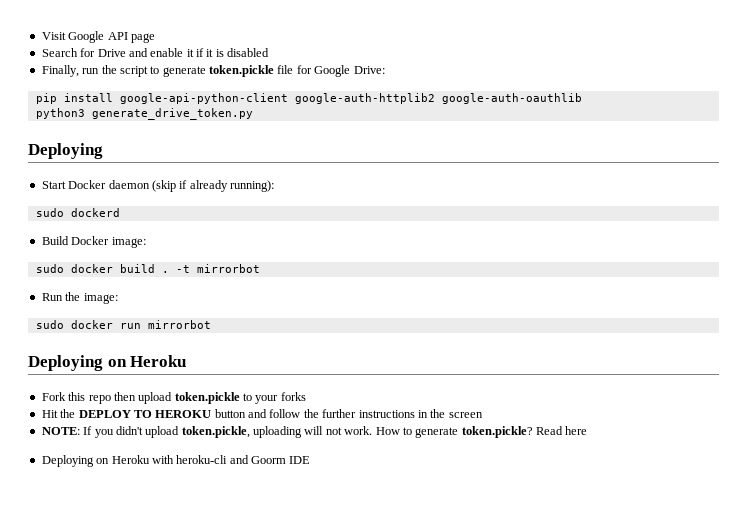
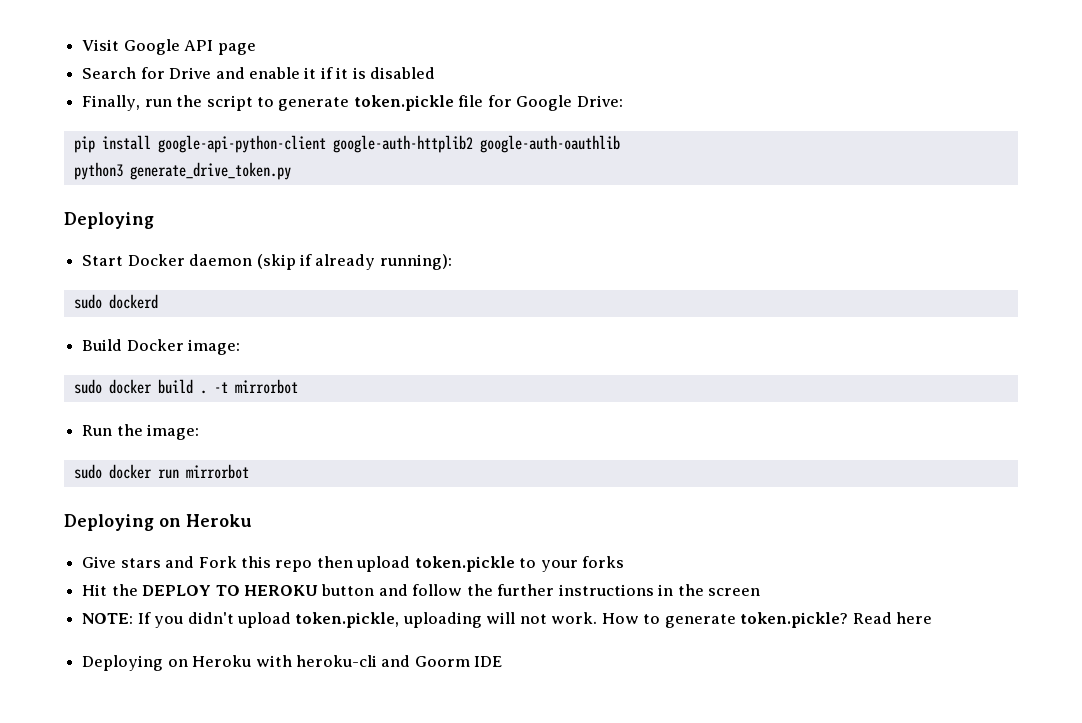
(187, 361) none -> [82,556,195,568] Give stars and

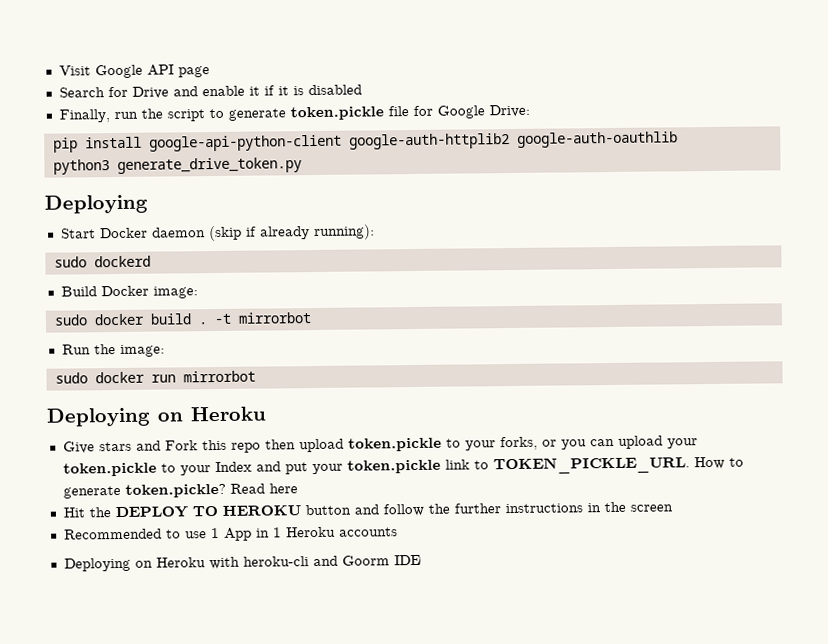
[582,556,625,568] forks -> [499,435,698,451] [62,456,744,477] [62,483,298,499] forks, or you can upload your token.pickle to your Index and put your token.pickle link to TOKEN_PICKLE_URL. How to generate token.pickle? Read here
[82,612,932,628] NOTE: If you didn't upload token.pickle, uploading will not work. How to generate token.pickle? Read here -> [63,526,398,541] Recommended to use 1 App in 1 Heroku accounts

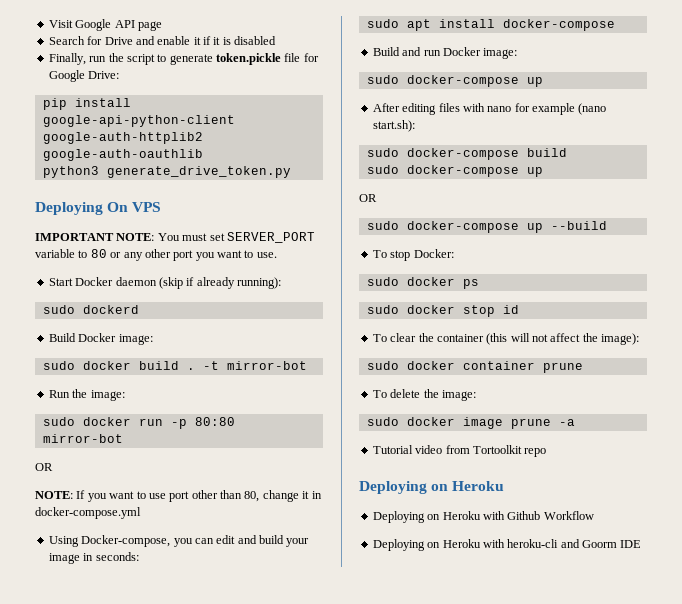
(148, 204) none -> [107,202,162,212] [35,232,315,243] [35,249,277,261] On VPS // IMPORTANT NOTE: You must set SERVER_PORT variable to 80 or any other port you want to use.
[237,312,312,324] mirrorbot -> [226,361,307,370] mirror-bot
[182,370,256,383] [46,406,266,427] [62,435,698,454] [62,456,744,477] [62,483,298,499] [62,501,673,519] [63,526,398,541] mirrorbot // Deploying on Heroku // Give stars and Fork this repo then upload token.pickle to your forks, or you can upload your token.pickle to your Index and put your token.pickle link to TOKEN_PICKLE_URL. How to generate token.pickle? Read here // Hit the DEPLOY TO HEROKU button and follow the further instructions in the screen // Recommended to use 1 App in 1 Heroku accounts -> [170,417,235,429] [42,434,123,443] [35,463,53,471] [35,490,322,502] [35,507,141,519] [48,535,310,547] [48,552,139,564] [366,19,615,31] [372,47,518,59] [366,75,543,87] [372,103,607,115] [372,120,415,132] [366,148,567,160] [366,165,543,177] [359,194,377,202] [366,221,607,233] [372,249,454,261] [366,277,479,289] [366,305,519,317] [372,333,640,345] [366,361,583,373] [372,389,476,401] [366,417,575,429] [372,445,547,457] [359,481,505,494] [372,511,594,523] -p 80:80 mirror-bot // OR // NOTE: If you want to use port other than 80, change it in docker-compose.yml // Using Docker-compose, you can edit and build your image in seconds: // sudo apt install docker-compose // Build and run Docker image: // sudo docker-compose up // After editing files with nano for example (nano start.sh): // sudo docker-compose build // sudo docker-compose up // OR // sudo docker-compose up --build // To stop Docker: // sudo docker ps // sudo docker stop id // To clear the container (this will not affect the image): // sudo docker container prune // To delete the image: // sudo docker image prune -a // Tutorial video from Tortoolkit repo // Deploying on Heroku // Deploying on Heroku with Github Workflow

